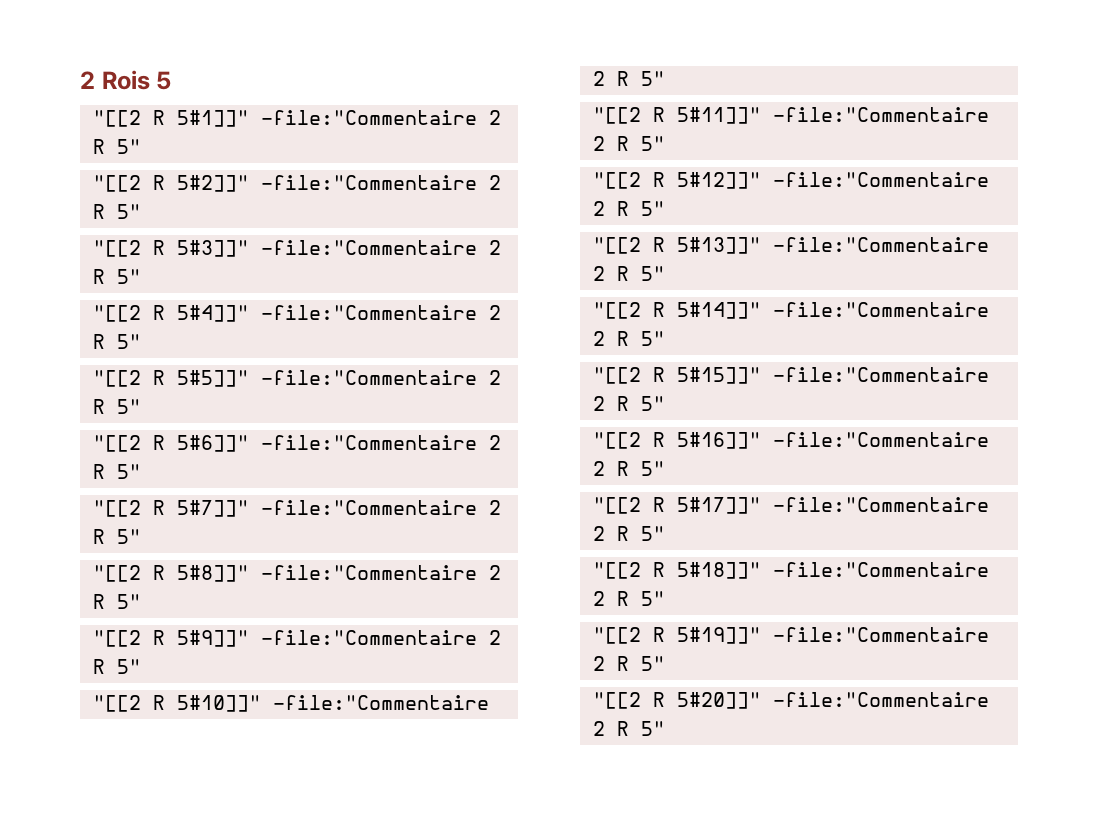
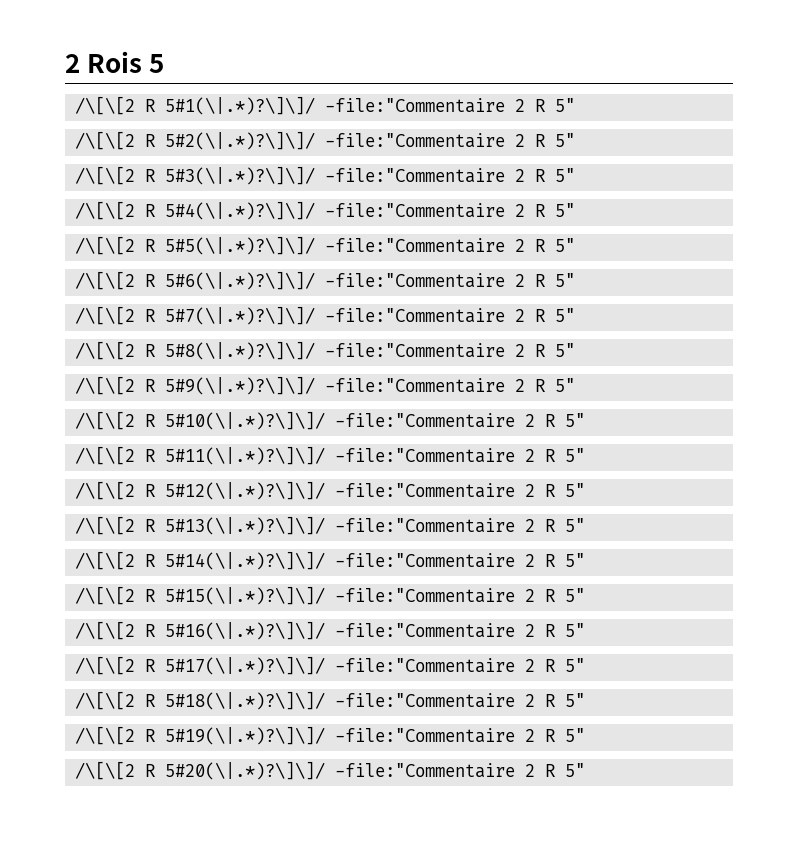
[92,110,501,127] [92,139,141,154] [92,175,501,192] [92,204,141,219] [92,240,501,257] [92,269,141,284] [92,305,501,322] [92,334,141,349] [92,370,501,387] [92,399,141,414] [92,435,501,452] [92,464,141,479] [92,500,501,517] [92,529,141,544] [92,565,501,582] [92,594,141,609] [92,630,501,647] [92,659,141,674] [92,695,489,712] [592,71,665,86] [592,107,989,124] [592,136,665,151] [592,172,989,189] [592,201,665,216] [592,237,989,254] [592,266,665,281] [592,302,989,319] [592,331,665,346] [592,367,989,384] [592,396,665,411] [592,432,989,449] [592,461,665,476] [592,497,989,514] [592,526,665,541] [592,562,989,579] [592,591,665,606] [592,627,989,644] [592,656,665,671] [592,692,761,709] "[[2 R 5#1]]" -file:"Commentaire 2 R 5" // "[[2 R 5#2]]" -file:"Commentaire 2 R 5" // "[[2 R 5#3]]" -file:"Commentaire 2 R 5" // "[[2 R 5#4]]" -file:"Commentaire 2 R 5" // "[[2 R 5#5]]" -file:"Commentaire 2 R 5" // "[[2 R 5#6]]" -file:"Commentaire 2 R 5" // "[[2 R 5#7]]" -file:"Commentaire 2 R 5" // "[[2 R 5#8]]" -file:"Commentaire 2 R 5" // "[[2 R 5#9]]" -file:"Commentaire 2 R 5" // "[[2 R 5#10]]" -file:"Commentaire 2 R 5" // "[[2 R 5#11]]" -file:"Commentaire 2 R 5" // "[[2 R 5#12]]" -file:"Commentaire 2 R 5" // "[[2 R 5#13]]" -file:"Commentaire 2 R 5" // "[[2 R 5#14]]" -file:"Commentaire 2 R 5" // "[[2 R 5#15]]" -file:"Commentaire 2 R 5" // "[[2 R 5#16]]" -file:"Commentaire 2 R 5" // "[[2 R 5#17]]" -file:"Commentaire 2 R 5" // "[[2 R 5#18]]" -file:"Commentaire 2 R 5" // "[[2 R 5#19]]" -file:"Commentaire 2 R 5" // "[[2 R 5#20]]" -> [74,96,575,115] [74,131,575,150] [74,166,575,185] [74,201,575,220] [74,236,575,255] [74,271,575,290] [74,306,575,325] [74,341,575,360] [74,376,575,395] [74,411,585,430] [74,446,585,465] [74,481,585,500] [74,516,585,535] [74,551,585,570] [74,586,585,605] [74,621,585,640] [74,656,585,675] [74,691,585,710] [74,726,585,745] [74,761,325,780] /\[\[2 R 5#1(\|.*)?\]\]/ -file:"Commentaire 2 R 5" // /\[\[2 R 5#2(\|.*)?\]\]/ -file:"Commentaire 2 R 5" // /\[\[2 R 5#3(\|.*)?\]\]/ -file:"Commentaire 2 R 5" // /\[\[2 R 5#4(\|.*)?\]\]/ -file:"Commentaire 2 R 5" // /\[\[2 R 5#5(\|.*)?\]\]/ -file:"Commentaire 2 R 5" // /\[\[2 R 5#6(\|.*)?\]\]/ -file:"Commentaire 2 R 5" // /\[\[2 R 5#7(\|.*)?\]\]/ -file:"Commentaire 2 R 5" // /\[\[2 R 5#8(\|.*)?\]\]/ -file:"Commentaire 2 R 5" // /\[\[2 R 5#9(\|.*)?\]\]/ -file:"Commentaire 2 R 5" // /\[\[2 R 5#10(\|.*)?\]\]/ -file:"Commentaire 2 R 5" // /\[\[2 R 5#11(\|.*)?\]\]/ -file:"Commentaire 2 R 5" // /\[\[2 R 5#12(\|.*)?\]\]/ -file:"Commentaire 2 R 5" // /\[\[2 R 5#13(\|.*)?\]\]/ -file:"Commentaire 2 R 5" // /\[\[2 R 5#14(\|.*)?\]\]/ -file:"Commentaire 2 R 5" // /\[\[2 R 5#15(\|.*)?\]\]/ -file:"Commentaire 2 R 5" // /\[\[2 R 5#16(\|.*)?\]\]/ -file:"Commentaire 2 R 5" // /\[\[2 R 5#17(\|.*)?\]\]/ -file:"Commentaire 2 R 5" // /\[\[2 R 5#18(\|.*)?\]\]/ -file:"Commentaire 2 R 5" // /\[\[2 R 5#19(\|.*)?\]\]/ -file:"Commentaire 2 R 5" // /\[\[2 R 5#20(\|.*)?\]\]/

